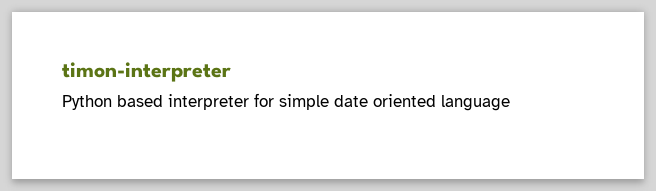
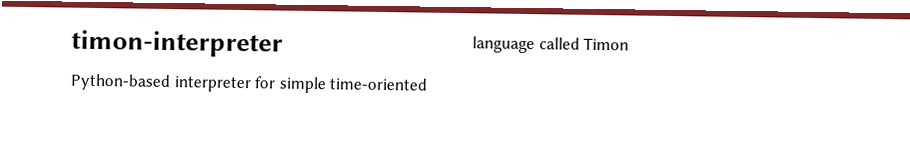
[62,95,163,110] Python based -> [70,73,171,92] Python-based
[334,94,510,111] date oriented language -> [329,77,428,91] [472,36,630,54] time-oriented language called Timon

